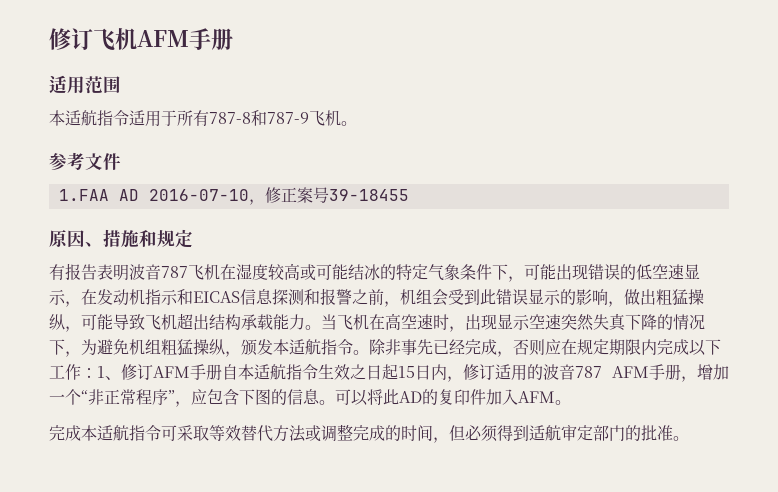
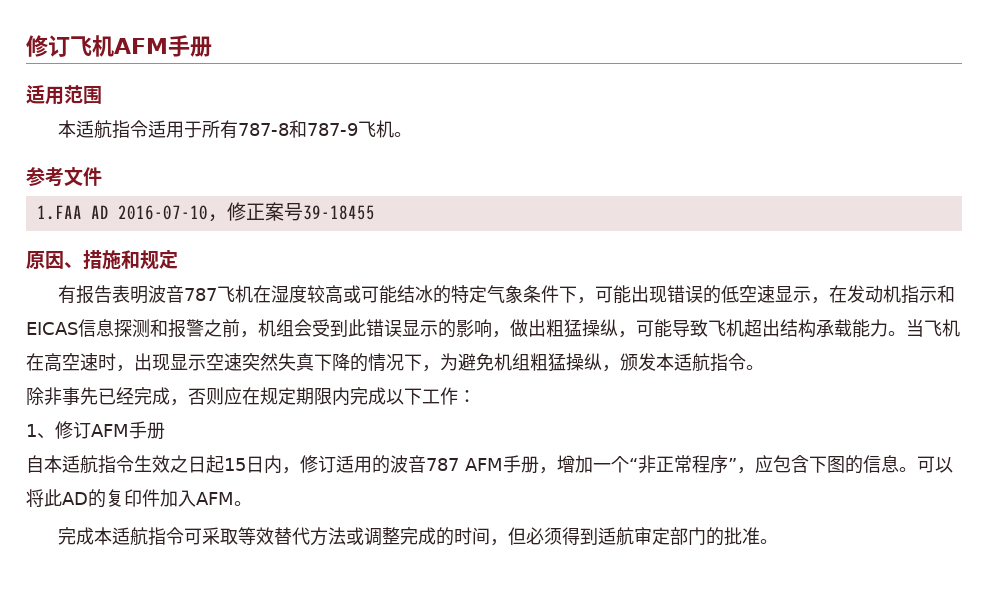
(369, 352) none -> (764, 367) //
(97, 373) none -> (476, 396) //
(222, 372) none -> (165, 430) //

